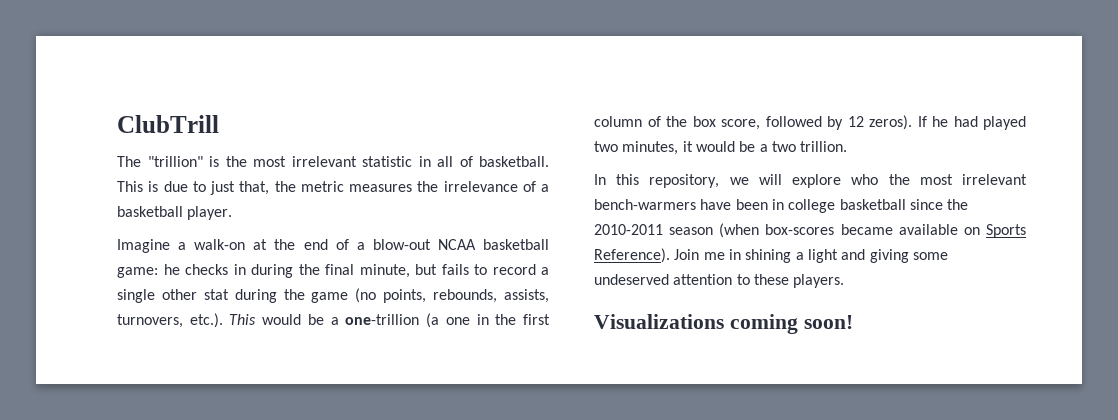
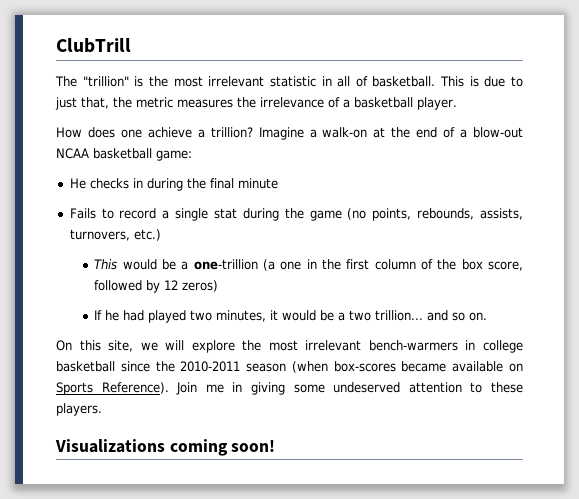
(233, 213) none -> [56,127,253,138] How does one achieve a trillion?
[163,264,180,275] he -> [69,178,86,189] // He
[359,264,469,278] minute, but fails -> [237,178,278,189] [69,208,96,219] minute // Fails
[161,289,197,300] other -> (209, 214) none
[189,313,223,328] etc.). -> [133,229,161,241] etc.) //
[869,115,912,130] zeros). -> [182,280,219,292] zeros) //
[800,141,848,152] [594,174,720,188] trillion. // In this repository, -> [375,310,488,321] [56,340,134,352] trillion... and so on. // On this site,
[851,174,879,185] who -> (235, 346) none
[700,199,768,210] have been -> (458, 345) none
[745,249,866,263] shining a light and -> (243, 387) none

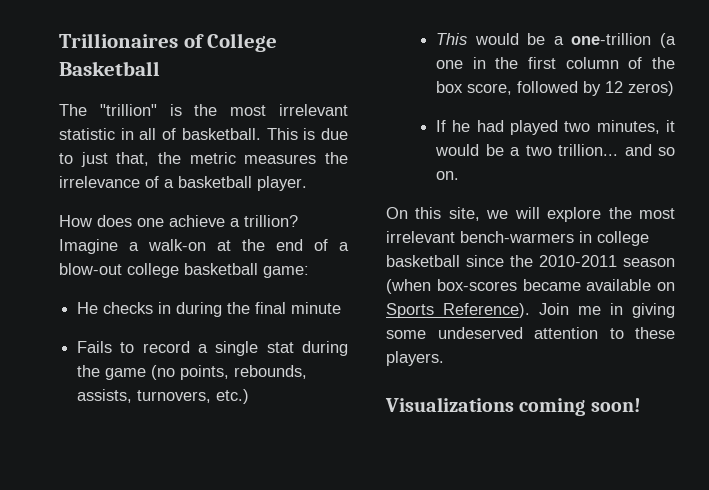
[56,38,131,53] ClubTrill -> [59,33,278,52] [59,61,160,76] Trillionaires of College Basketball
[56,148,89,159] NCAA -> [127,263,179,278] college

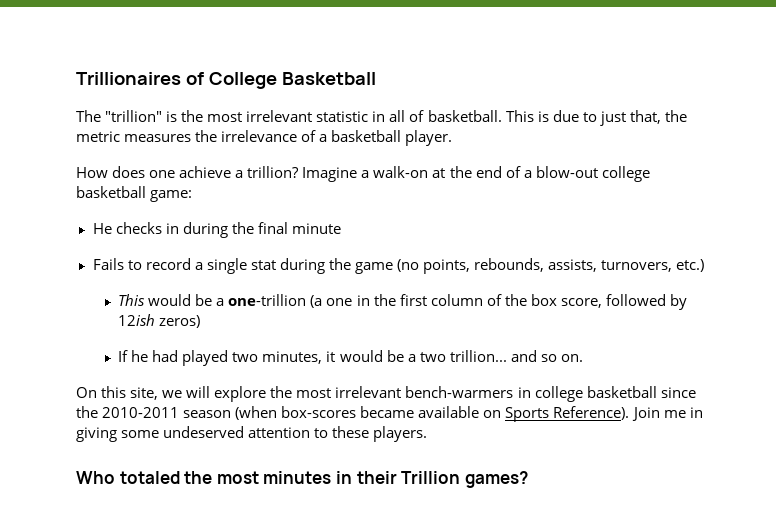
[605,81,624,93] 12 -> [118,314,156,326] 12ish
[385,397,641,416] Visualizations coming soon! -> [76,471,528,488] Who totaled the most minutes in their Trillion games?

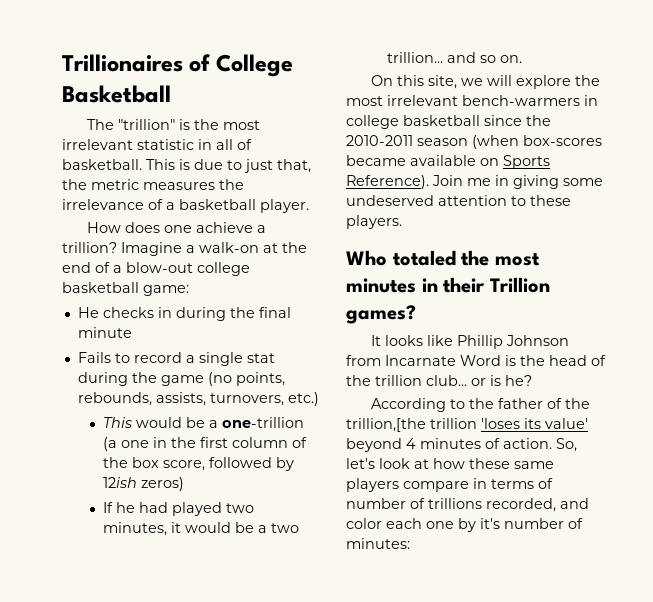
(528, 479) none -> [370,335,569,349] [346,355,606,366] [346,375,532,386] [370,398,590,412] [346,418,588,432] [346,438,577,452] [346,458,554,469] [346,478,553,492] [346,498,589,512] [346,518,583,532] [346,538,410,549] // It looks like Phillip Johnson from Incarnate Word is the head of the trillion club... or is he? // According to the father of the trillion,[the trillion 'loses its value' beyond 4 minutes of action. So, let's look at how these same players compare in terms of number of trillions recorded, and color each one by it's number of minutes:

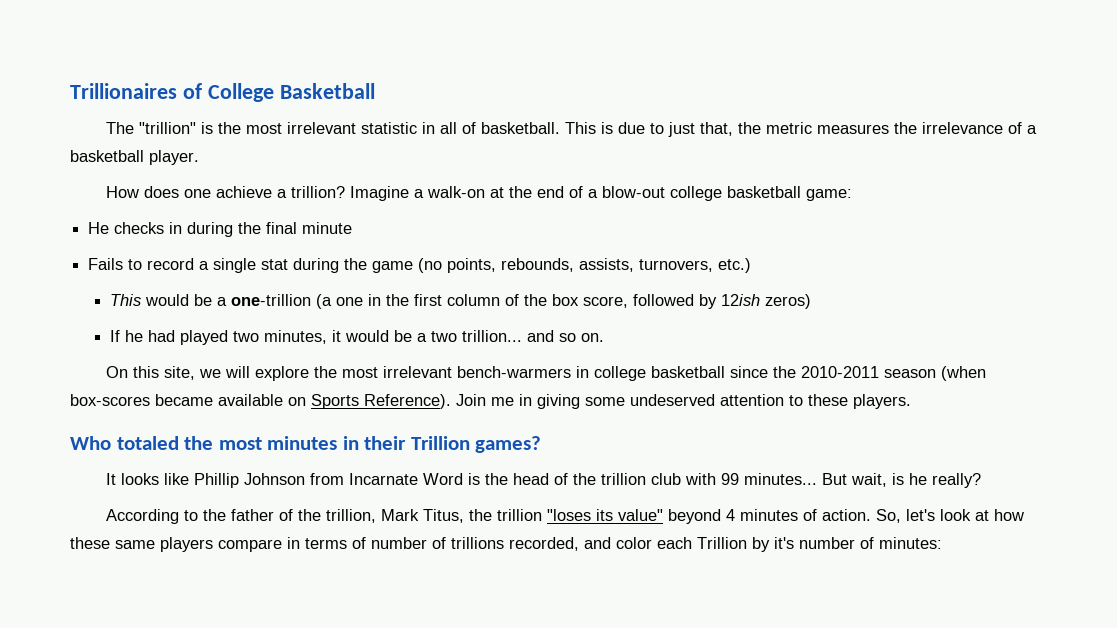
[426,375,532,386] club... or is he? -> [650,473,981,488] club with 99 minutes... But wait, is he really?
[346,418,588,432] trillion,[the trillion 'loses its value' -> [325,509,663,523] trillion, Mark Titus, the trillion "loses its value"
[426,521,454,529] one -> [697,537,747,549] Trillion

